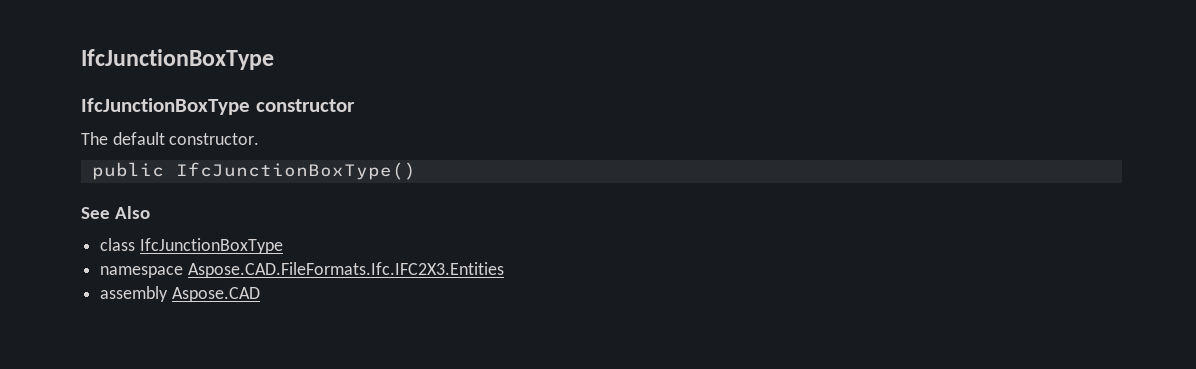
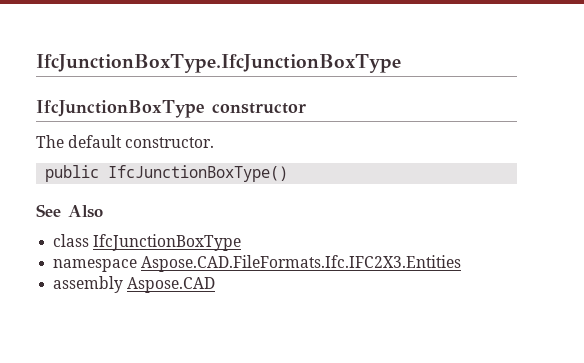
[81,49,274,70] IfcJunctionBoxType -> [36,54,401,73] IfcJunctionBoxType.IfcJunctionBoxType

